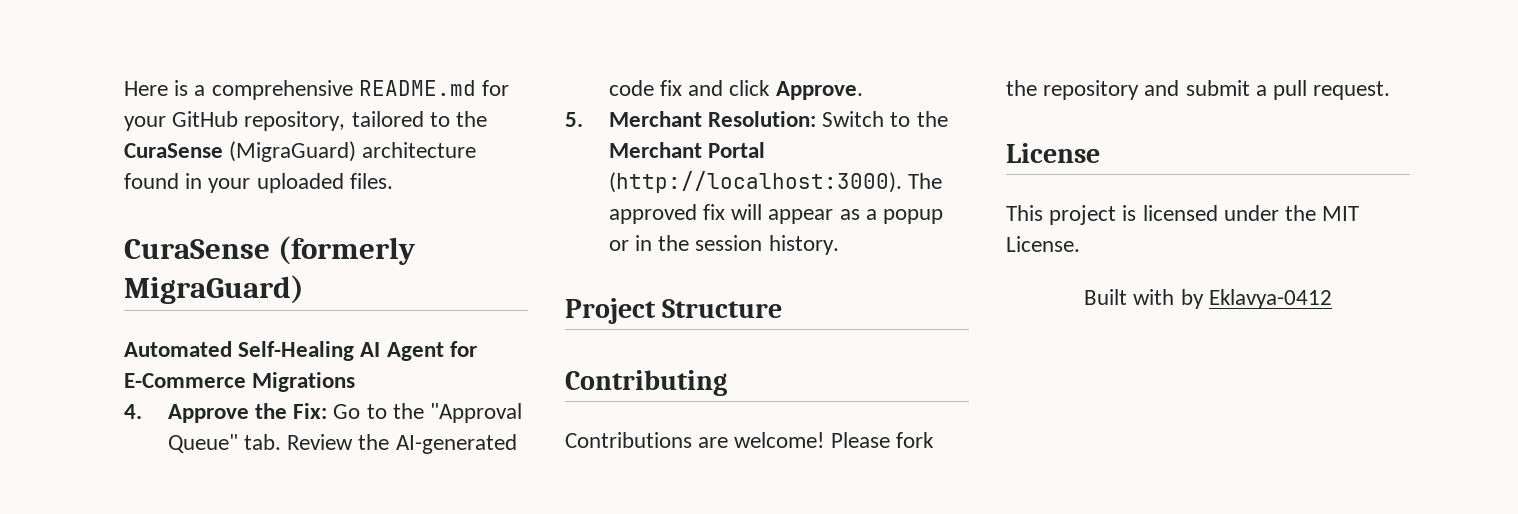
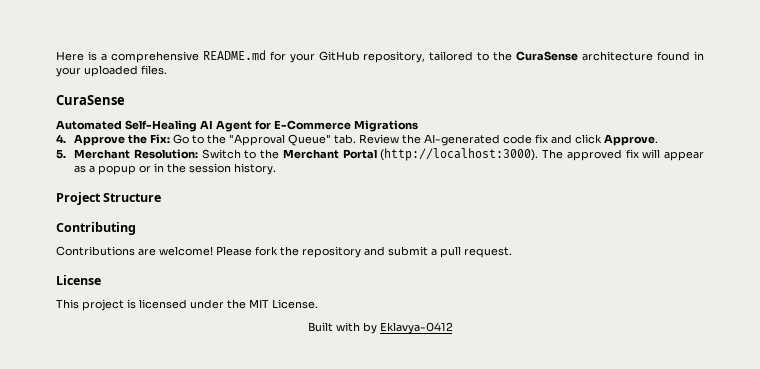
[229,141,357,162] (MigraGuard) -> (579, 56) none
[278,236,417,265] [124,275,304,304] (formerly MigraGuard) -> (125, 100) none

